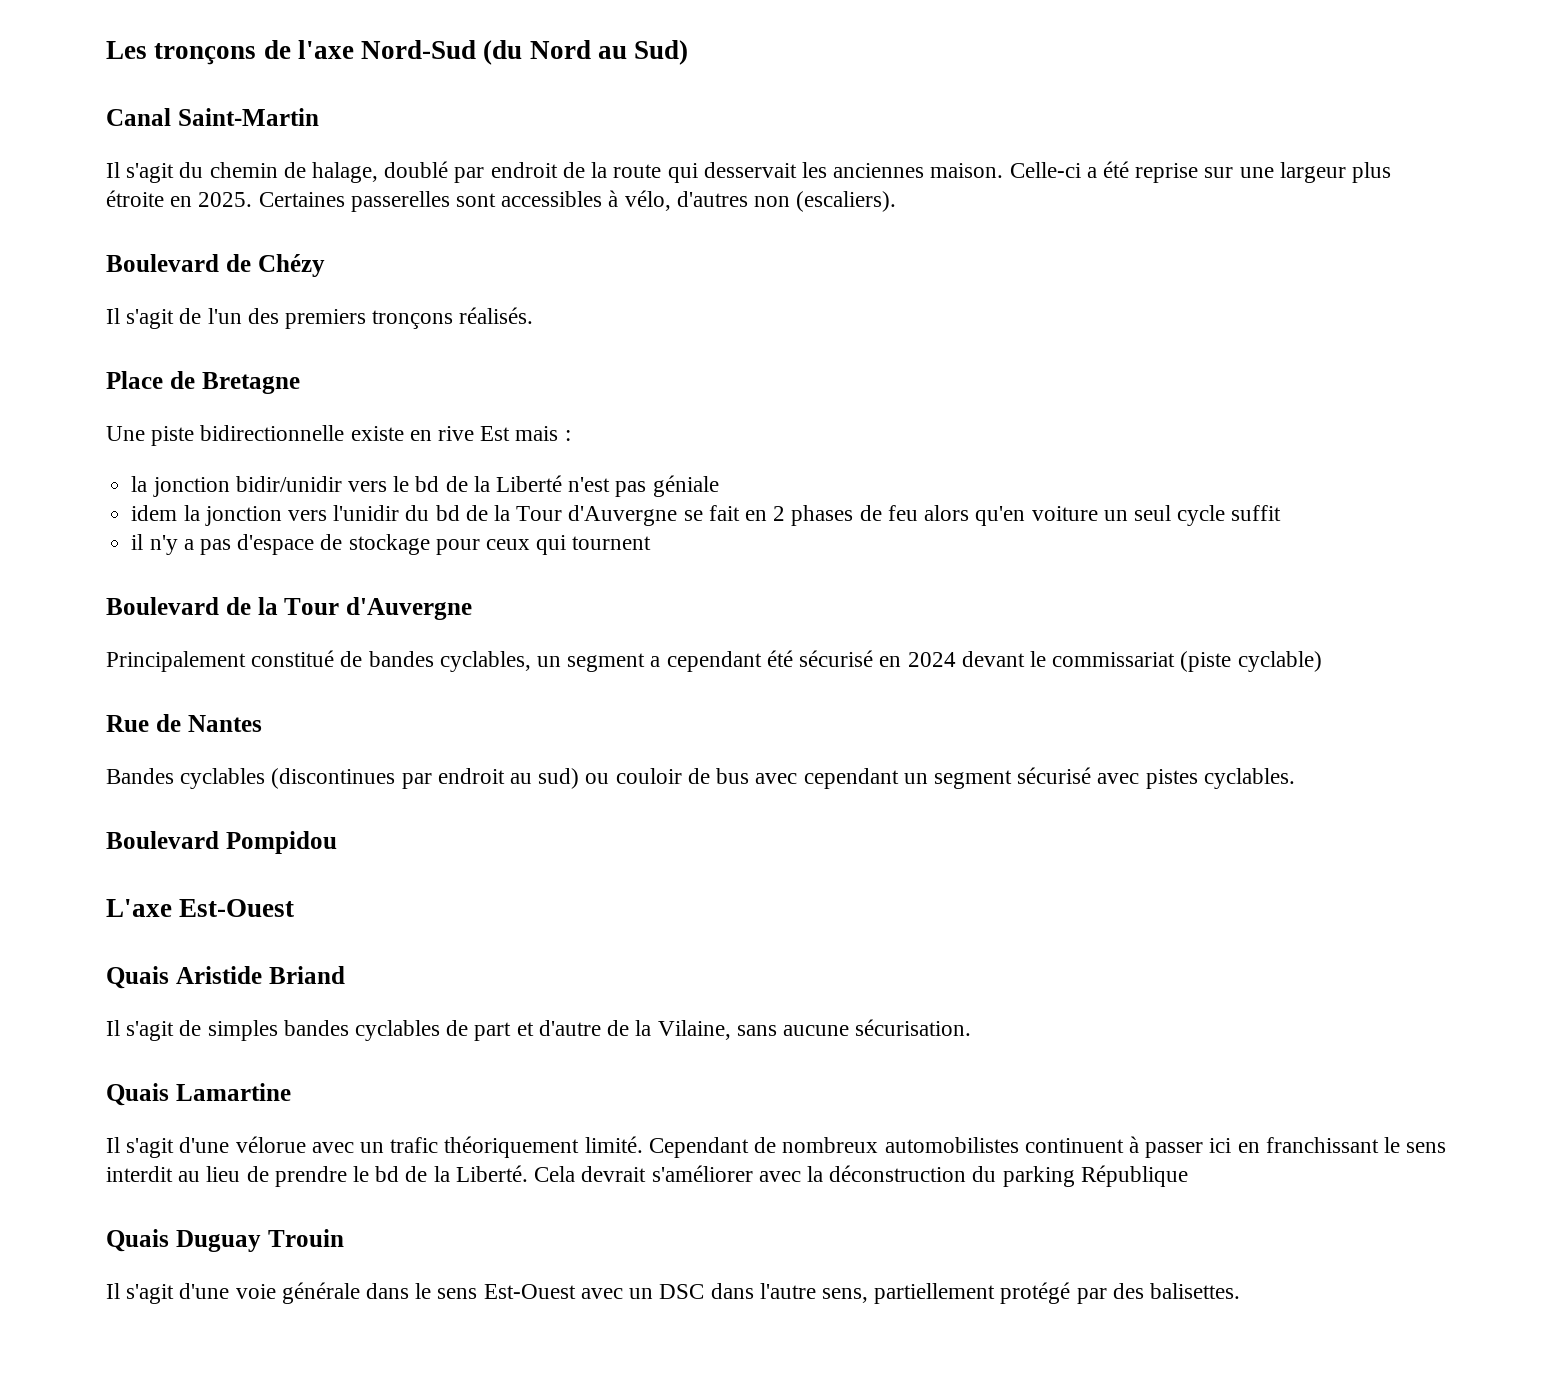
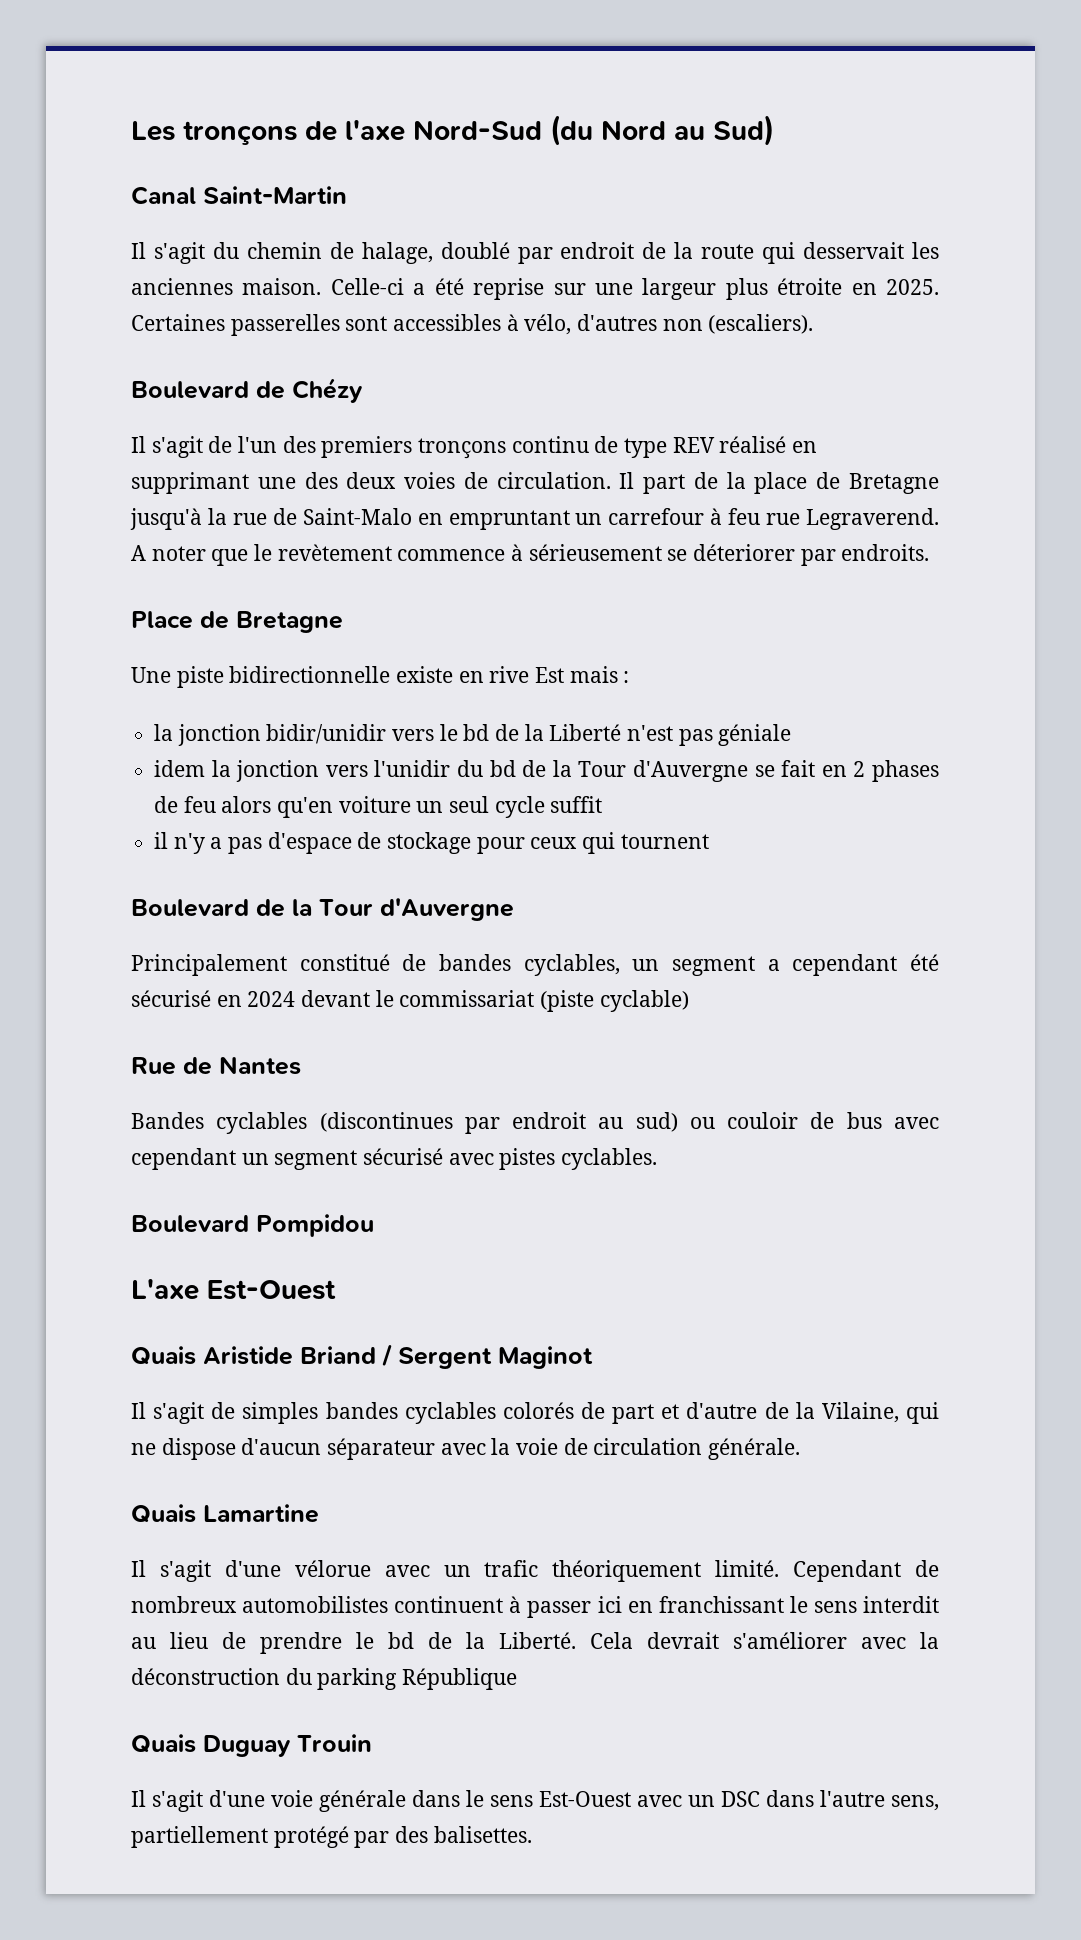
[459,307,534,324] réalisés. -> [511,436,818,458] [131,472,939,494] [130,508,939,530] [131,544,930,566] continu de type REV réalisé en supprimant une des deux voies de circulation. Il part de la place de Bretagne jusqu'à la rue de Saint-Malo en empruntant un carrefour à feu rue Legraverend. A noter que le revètement commence à sérieusement se déteriorer par endroits.
(345, 975) none -> [382,1344,593,1369] / Sergent Maginot
(441, 1030) none -> [502,1402,574,1419] colorés
[736,1019,972,1036] sans aucune sécurisation. -> [905,1402,939,1424] [131,1438,801,1460] qui ne dispose d'aucun séparateur avec la voie de circulation générale.

